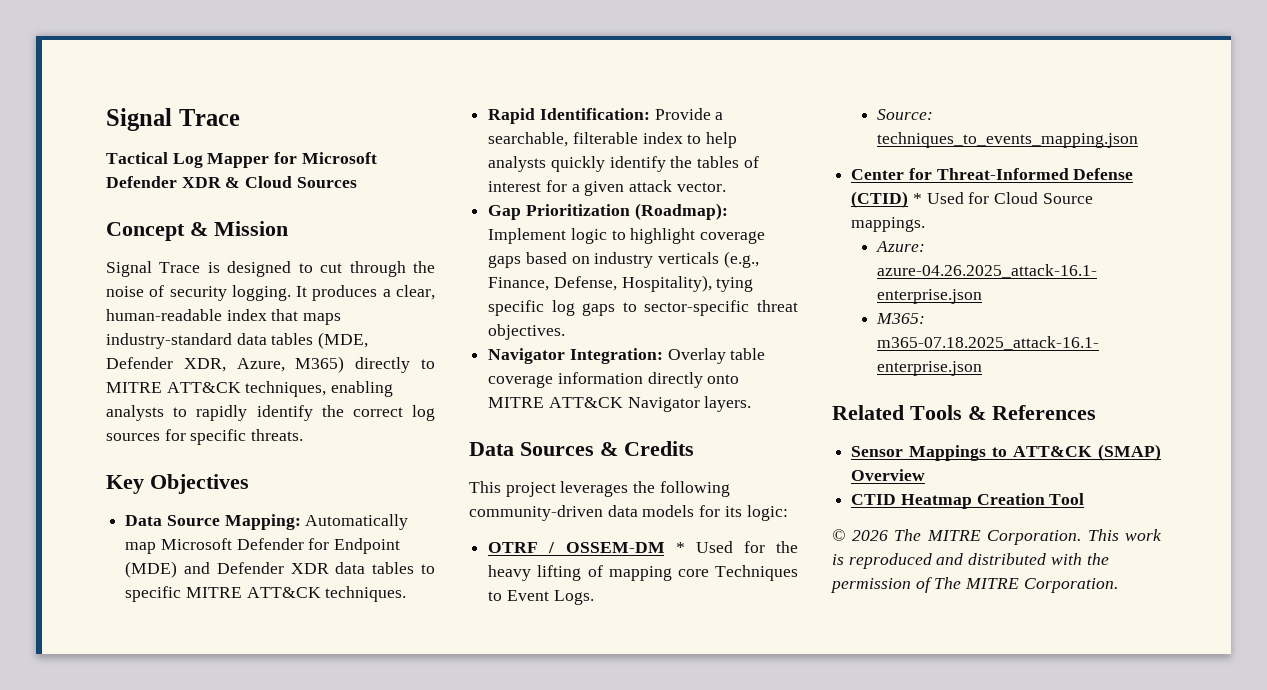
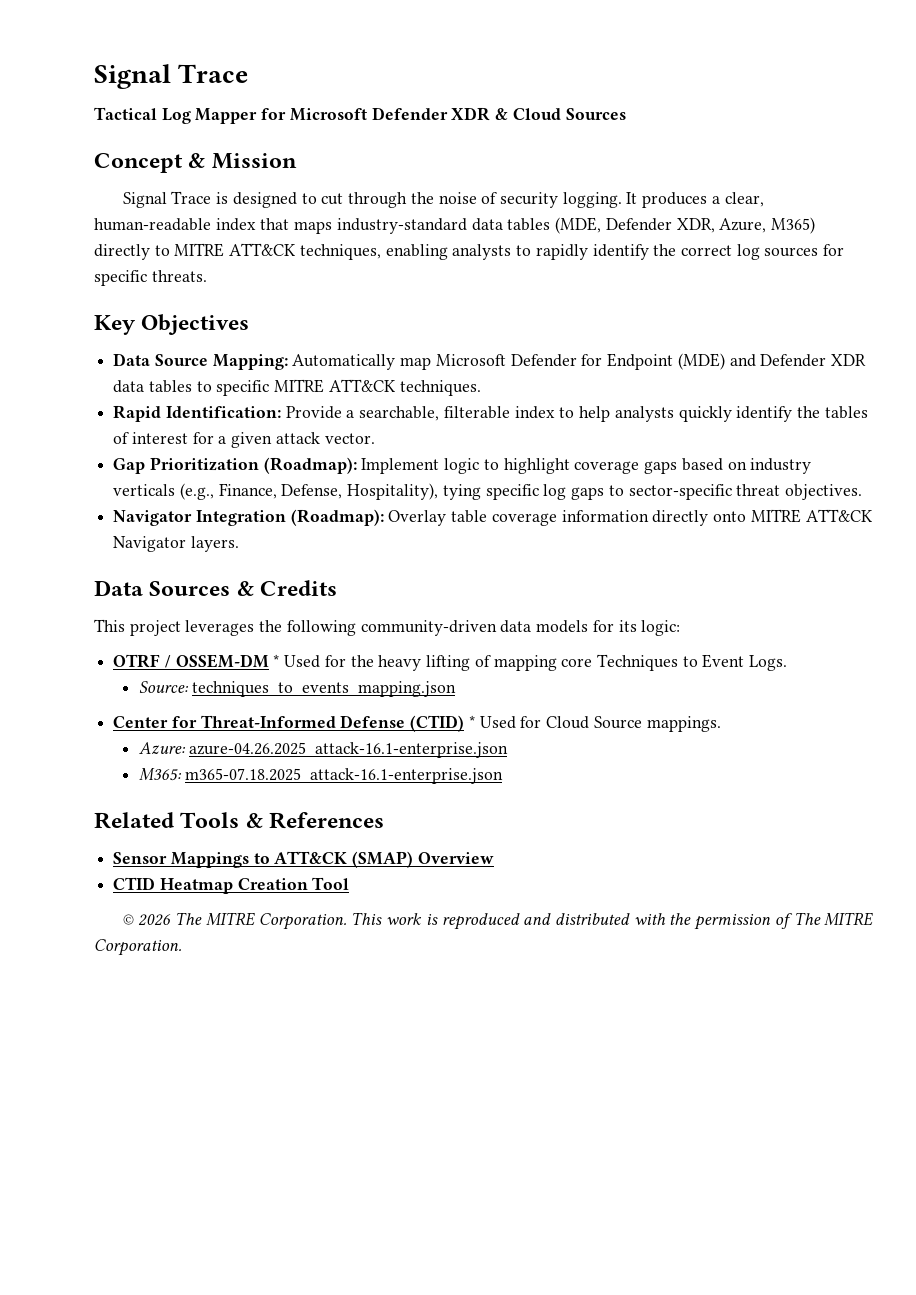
[569,348,663,364] Integration: -> [195,509,384,526] Integration (Roadmap):

